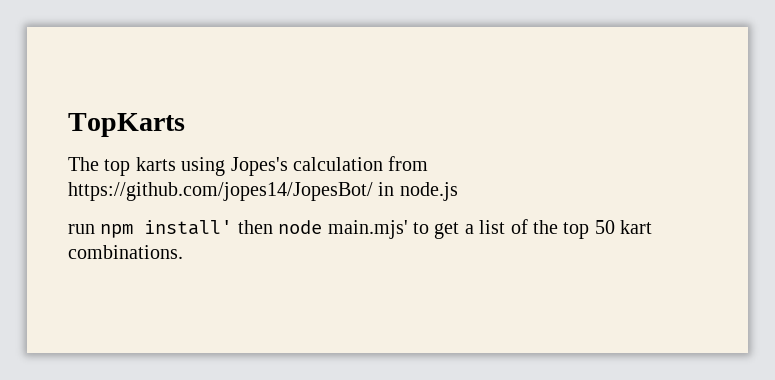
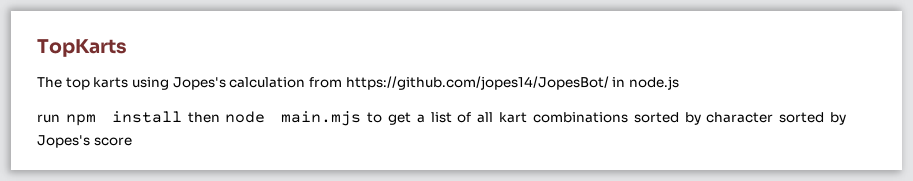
[144,220,233,235] install' -> [111,111,182,123] install
[327,220,408,239] main.mjs' -> [281,111,362,126] main.mjs
[532,220,653,239] [68,245,183,259] the top 50 kart combinations. -> [477,112,847,125] [37,135,132,148] all kart combinations sorted by character sorted by Jopes's score

